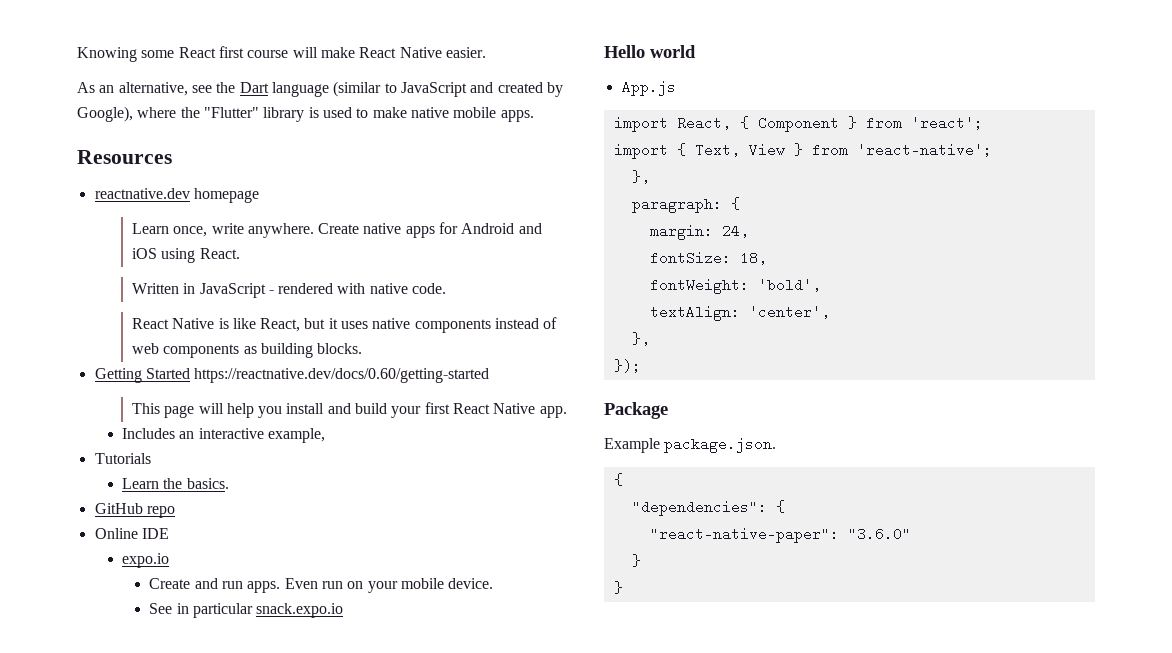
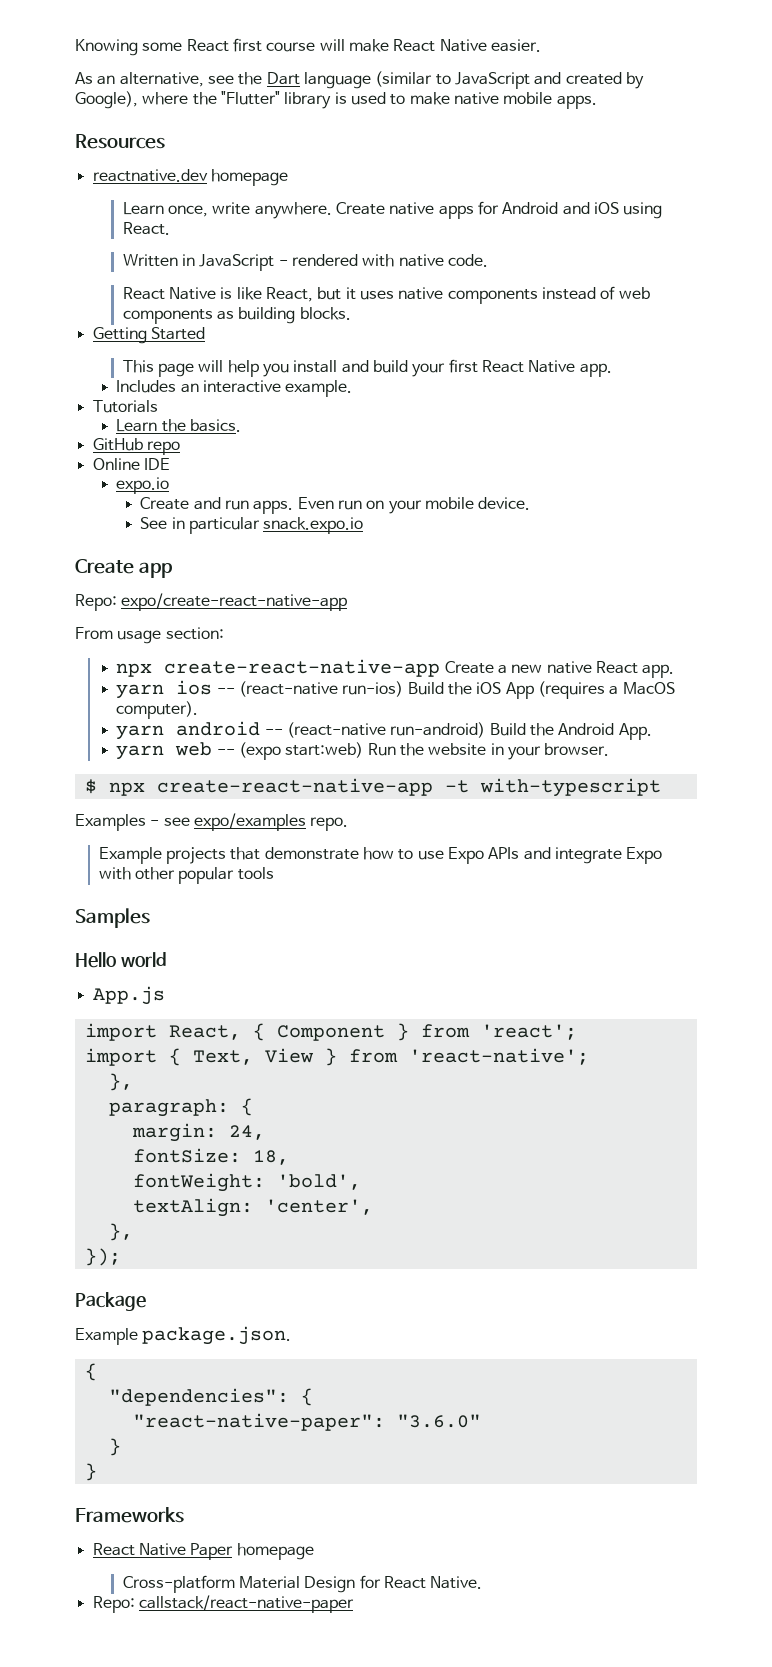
[194,368,490,383] https://reactnative.dev/docs/0.60/getting-started -> (205, 333) none
[268,428,326,443] example, -> [285,380,353,397] example.
(344, 610) none -> [75,559,172,578] [75,593,348,611] [75,627,224,644] [116,659,675,678] [116,680,675,699] [116,701,199,719] [116,721,652,740] [116,742,610,760] [84,778,661,797] [75,813,349,831] [98,847,663,864] [98,867,274,884] [75,908,150,928] // Create app // Repo: expo/create-react-native-app // From usage section: // npx create-react-native-app Create a new native React app. // yarn ios -- (react-native run-ios) Build the iOS App (requires a MacOS computer). // yarn android -- (react-native run-android) Build the Android App. // yarn web -- (expo start:web) Run the website in your browser. // $ npx create-react-native-app -t with-typescript // Examples - see expo/examples repo. // Example projects that demonstrate how to use Expo APIs and integrate Expo with other popular tools // Samples
(623, 587) none -> [75,1507,184,1523] [92,1543,314,1560] [122,1575,483,1593] [92,1595,354,1613] // Frameworks // React Native Paper homepage // Cross-platform Material Design for React Native. // Repo: callstack/react-native-paper

